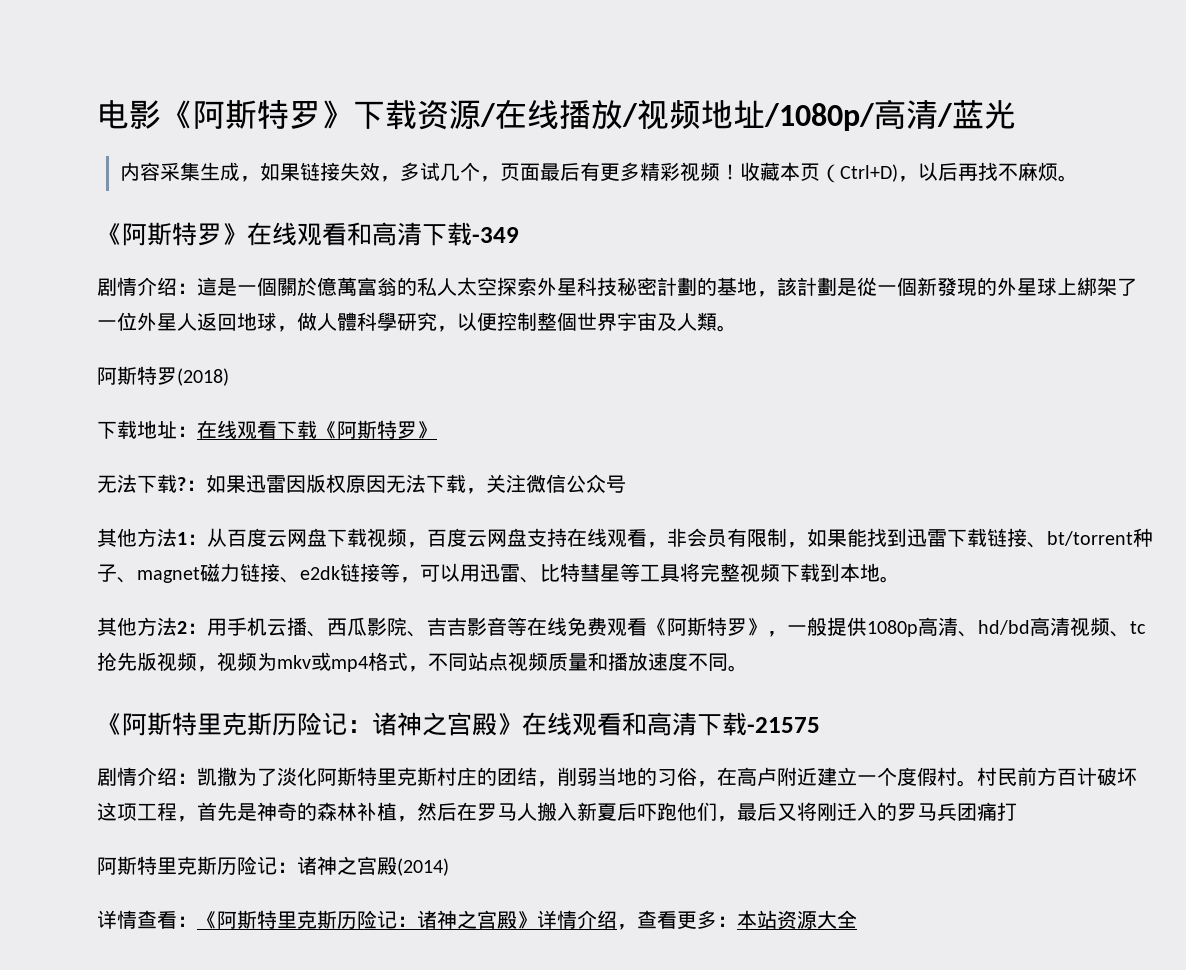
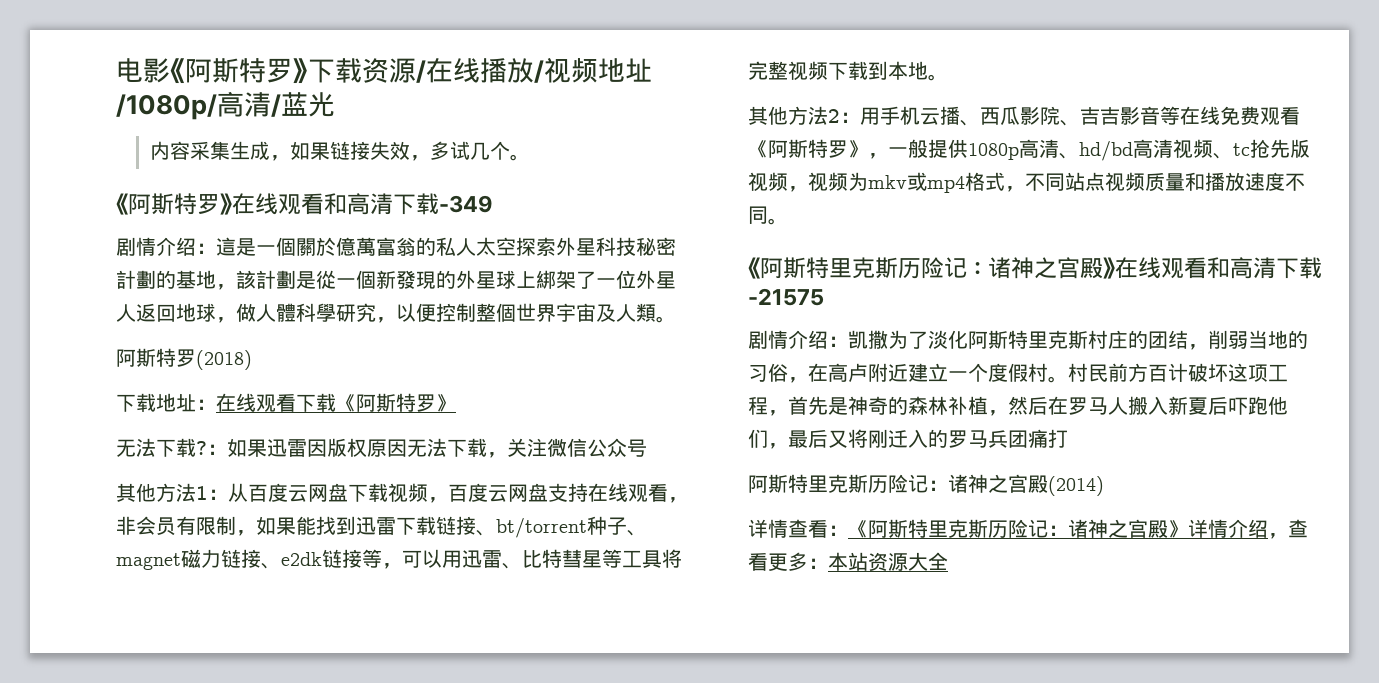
[479,162,1058,183] ，页面最后有更多精彩视频！收藏本页（Ctrl+D)，以后再找不麻烦 -> (510, 150) none

